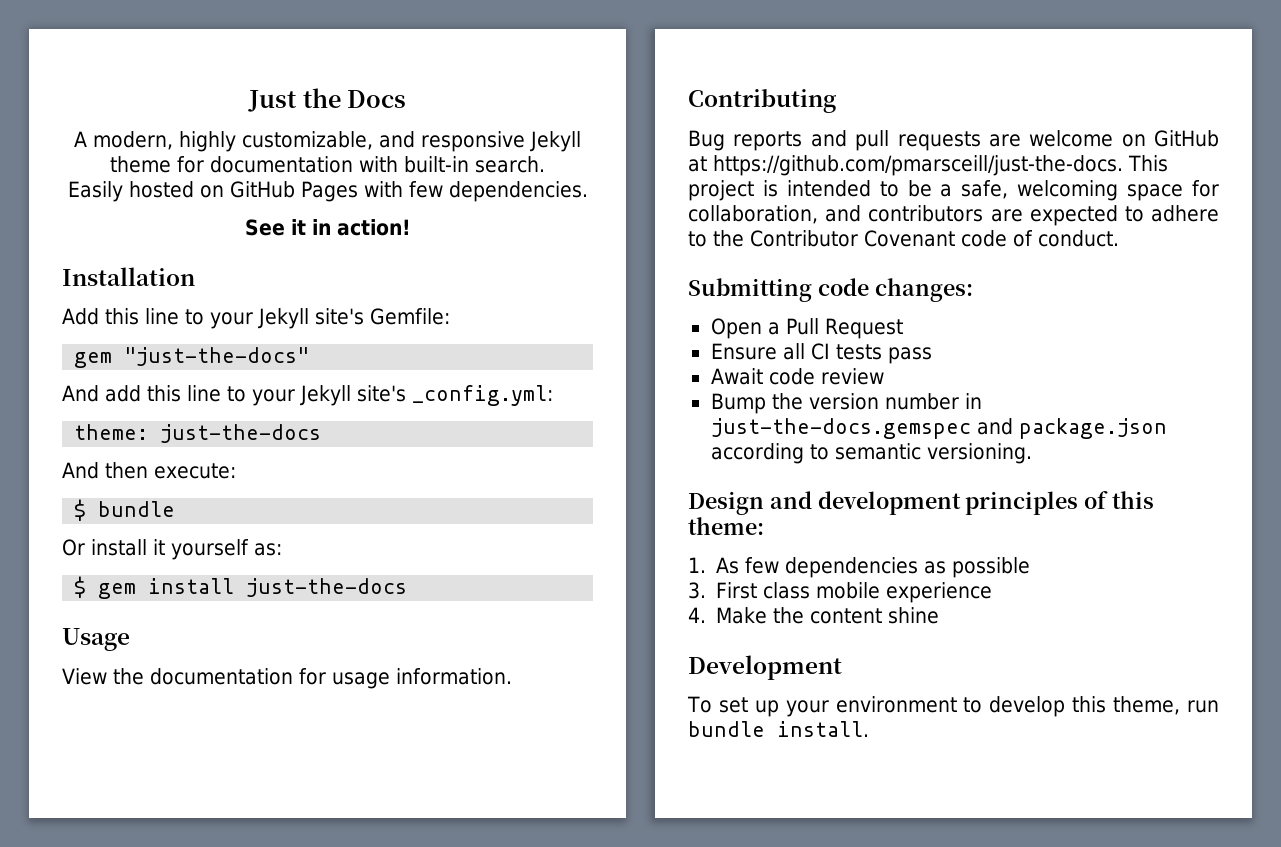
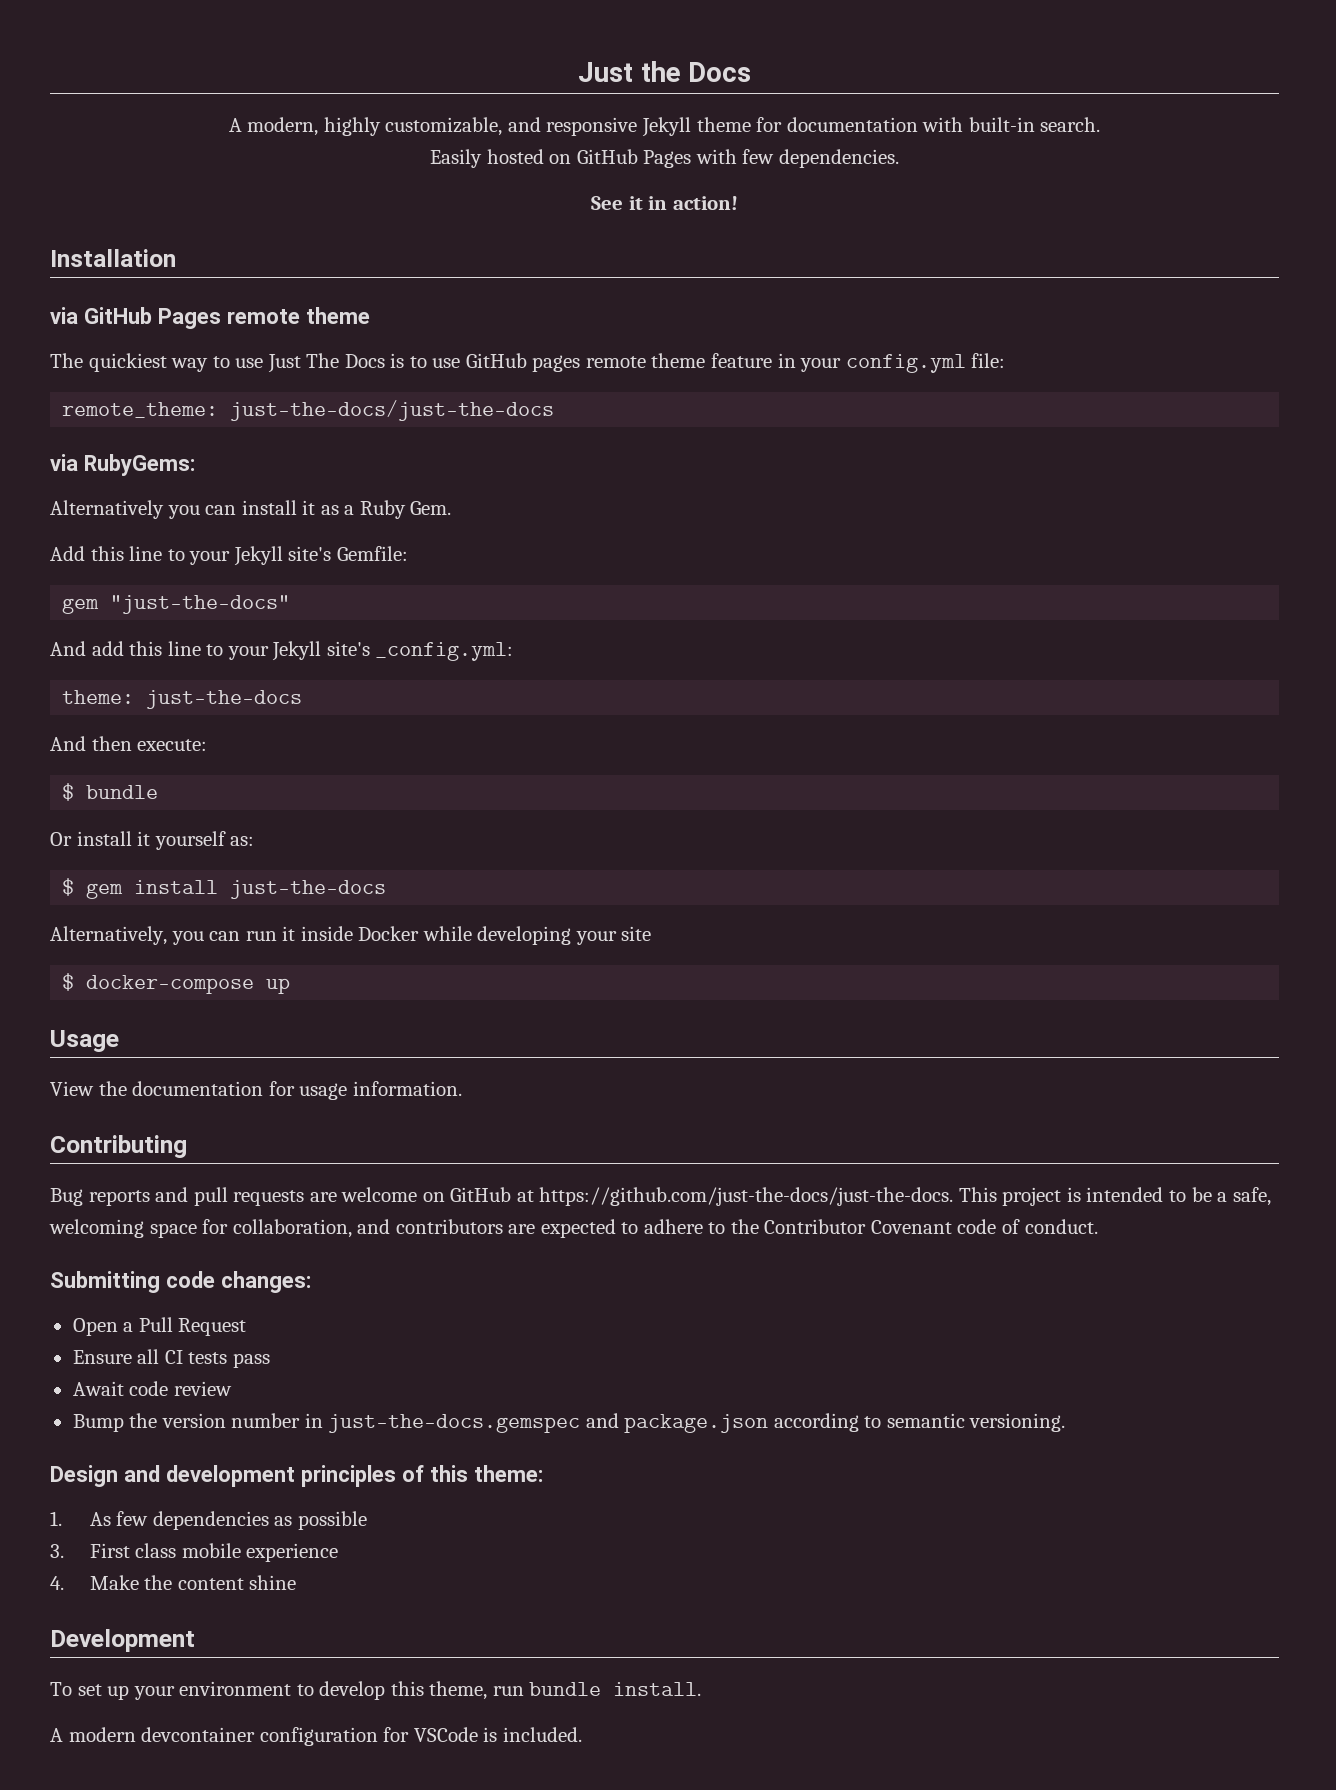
(195, 276) none -> [50,307,370,329] [50,353,1006,373] [62,400,555,421] [50,454,195,476] [50,500,452,519] // via GitHub Pages remote theme // The quickiest way to use Just The Docs is to use GitHub pages remote theme feature in your config.yml file: // remote_theme: just-the-docs/just-the-docs // via RubyGems: // Alternatively you can install it as a Ruby Gem.
(408, 587) none -> [50,926,652,945] [62,973,291,994] // Alternatively, you can run it inside Docker while developing your site // $ docker-compose up
[713,155,1123,176] https://github.com/pmarsceill/just-the-docs. -> [539,1187,954,1206] https://github.com/just-the-docs/just-the-docs.
(869, 729) none -> [50,1727,582,1746] // A modern devcontainer configuration for VSCode is included.

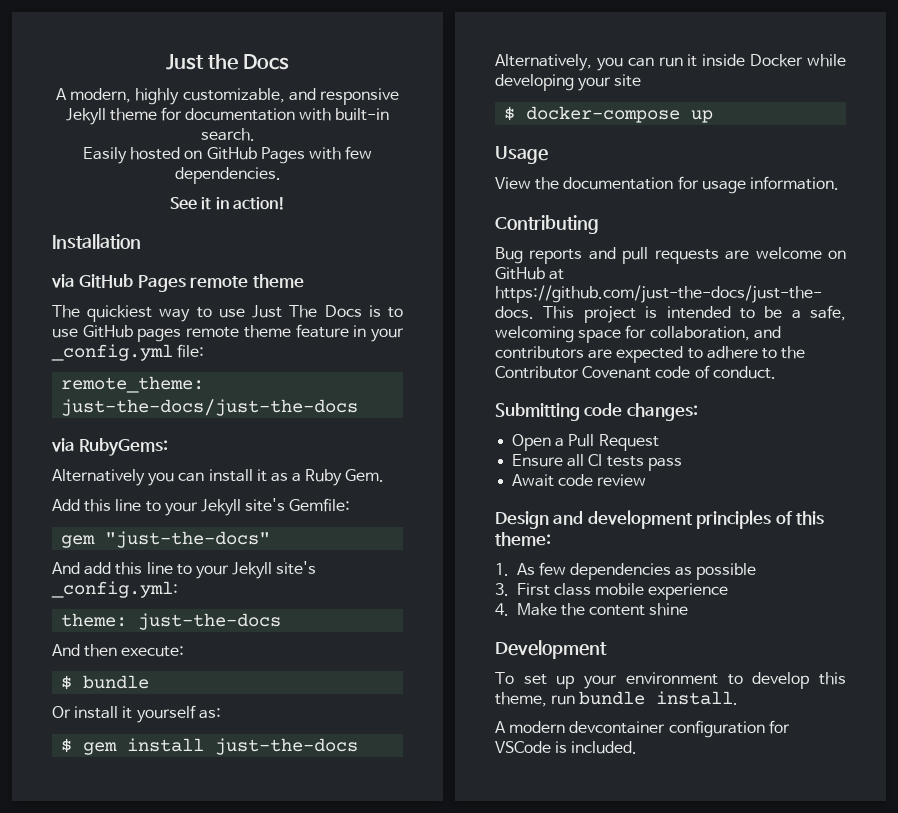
[845,354,966,373] config.yml -> [51,344,173,361] _config.yml
[72,1413,1066,1433] // Bump the version number in just-the-docs.gemspec and package.json according to semantic versioning. -> (647, 480) none

